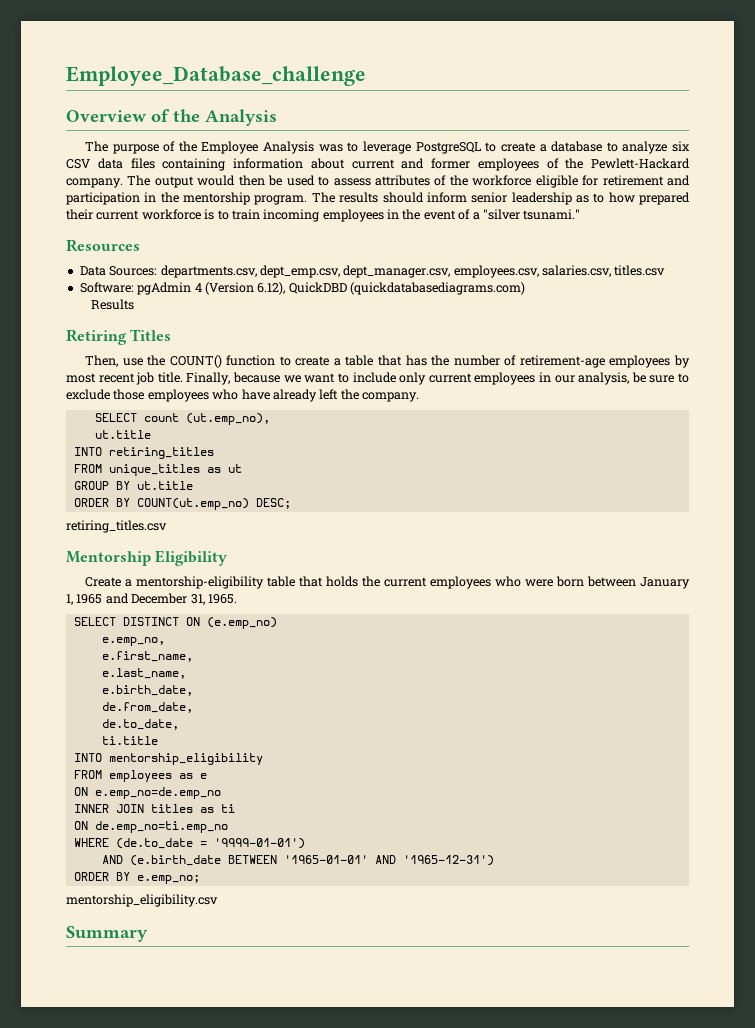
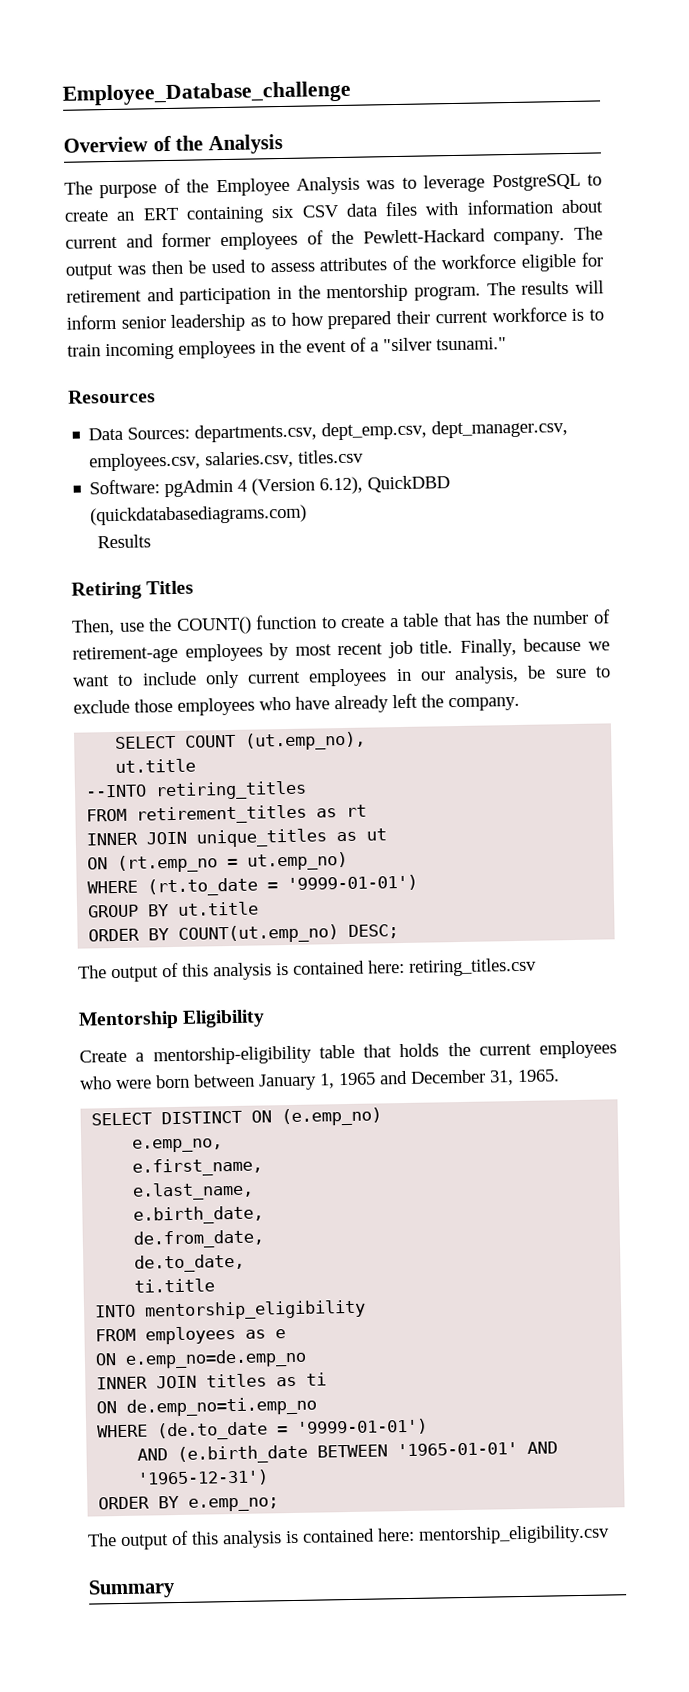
[539,141,668,154] a database to analyze -> [116,206,264,224] an ERT containing
[162,158,226,171] containing -> [425,201,460,216] with
[197,175,236,186] would -> [116,265,146,275] was
[382,192,424,203] should -> [575,280,604,294] will
[143,413,179,422] count -> [185,734,237,748] COUNT
[73,447,102,456] INTO -> [85,784,148,798] --INTO
[108,464,242,476] unique_titles as ut -> [136,804,368,825] [86,828,388,848] [87,851,349,873] [87,874,419,897] retirement_titles as rt // INNER JOIN unique_titles as ut // ON (rt.emp_no = ut.emp_no) // WHERE (rt.to_date = '9999-01-01')
(291, 503) none -> [78,959,405,983] The output of this analysis is contained here:
(200, 879) none -> [87,1527,415,1551] The output of this analysis is contained here:

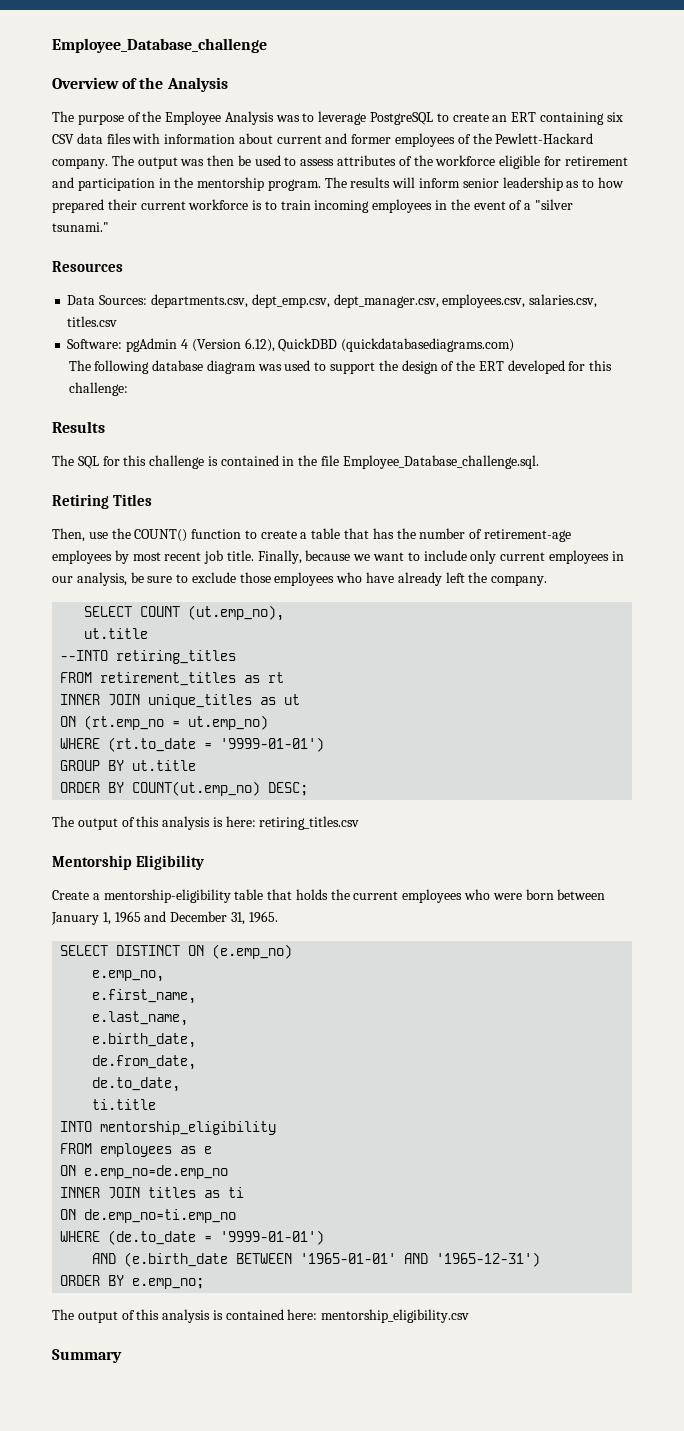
[97,534,152,549] Results -> [68,360,613,374] [68,382,128,396] [52,421,105,433] [52,455,539,469] The following database diagram was used to support the design of the ERT developed for this challenge: // Results // The SQL for this challenge is contained in the file Employee_Database_challenge.sql.
[293,960,365,975] contained -> (223, 822) none

